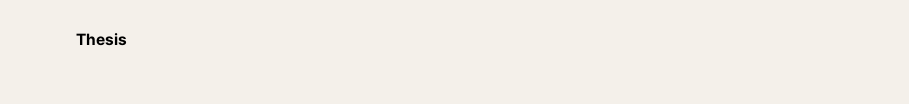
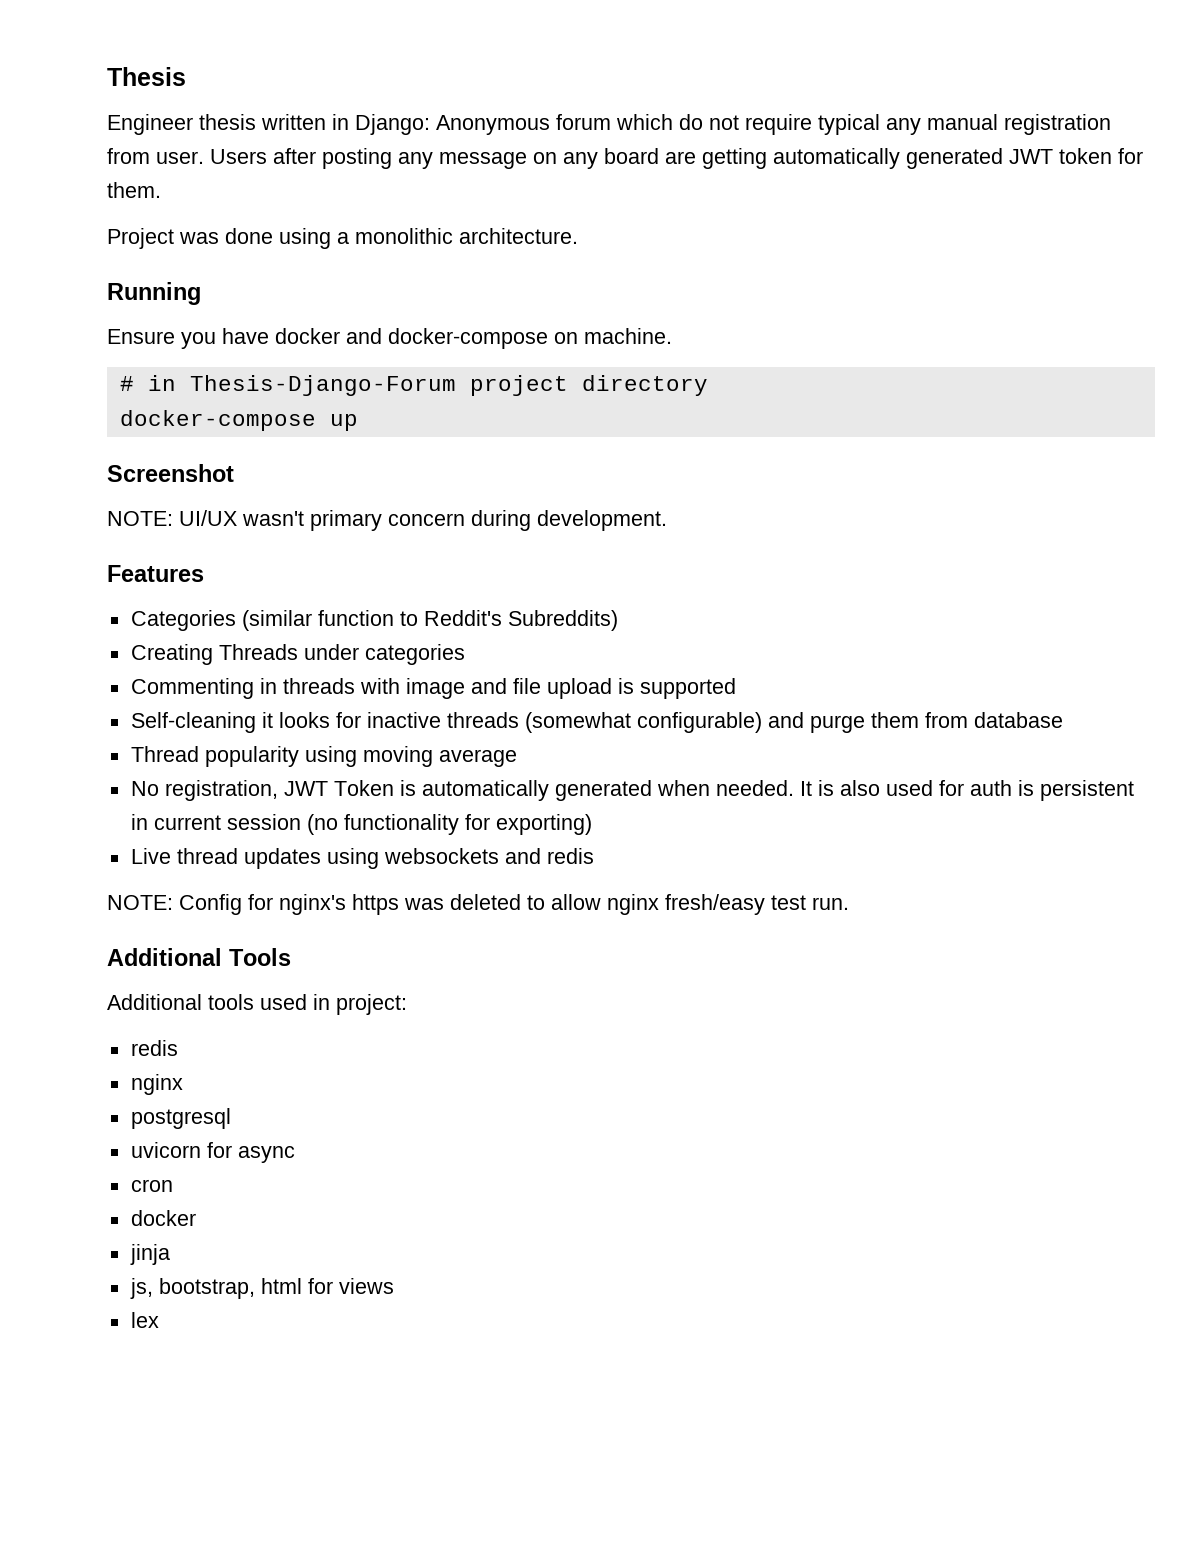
(127, 39) none -> [107,114,1111,135] [107,148,1143,169] [107,182,161,198] [107,228,578,249] [107,282,201,305] [107,328,672,349] [119,375,708,396] [119,410,358,431] [107,464,234,482] [107,510,667,531] [107,565,204,582] [130,610,618,631] [130,644,465,665] [130,678,736,699] [130,712,1063,733] [130,746,517,767] [130,780,1134,801] [130,814,592,835] [130,848,594,869] [107,894,849,915] [107,948,291,966] [107,994,407,1015] [130,1040,178,1056] [130,1074,183,1095] [130,1108,231,1129] [130,1142,295,1163] [130,1179,173,1192] [130,1210,196,1226] [129,1244,170,1265] [129,1278,394,1299] [130,1312,159,1328] // Engineer thesis written in Django: Anonymous forum which do not require typical any manual registration from user. Users after posting any message on any board are getting automatically generated JWT token for them. // Project was done using a monolithic architecture. // Running // Ensure you have docker and docker-compose on machine. // # in Thesis-Django-Forum project directory // docker-compose up // Screenshot // NOTE: UI/UX wasn't primary concern during development. // Features // Categories (similar function to Reddit's Subreddits) // Creating Threads under categories // Commenting in threads with image and file upload is supported // Self-cleaning it looks for inactive threads (somewhat configurable) and purge them from database // Thread popularity using moving average // No registration, JWT Token is automatically generated when needed. It is also used for auth is persistent in current session (no functionality for exporting) // Live thread updates using websockets and redis // NOTE: Config for nginx's https was deleted to allow nginx fresh/easy test run. // Additional Tools // Additional tools used in project: // redis // nginx // postgresql // uvicorn for async // cron // docker // jinja // js, bootstrap, html for views // lex

